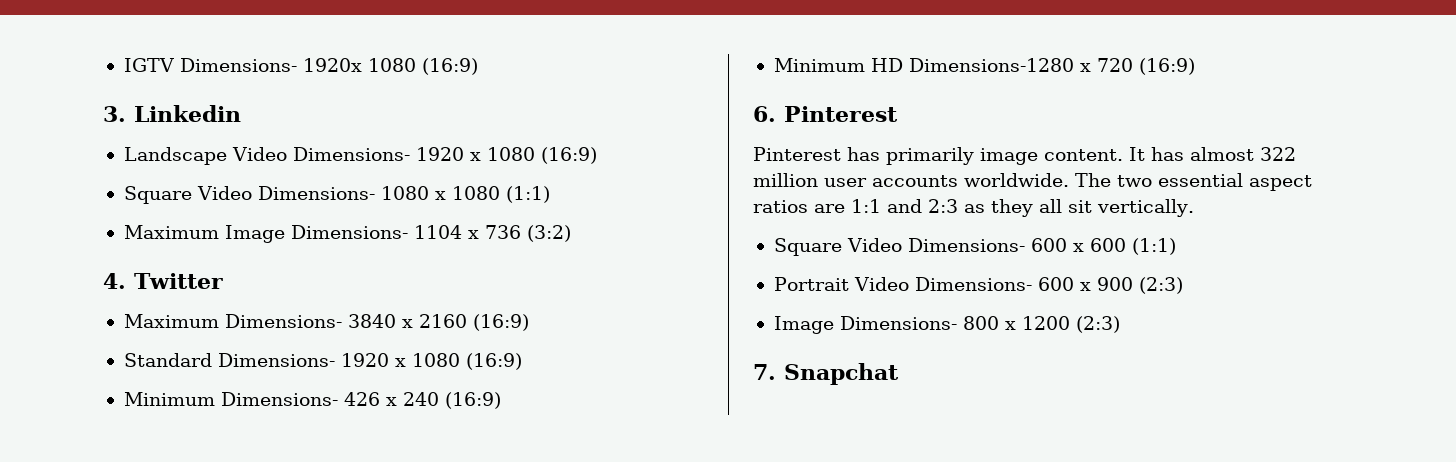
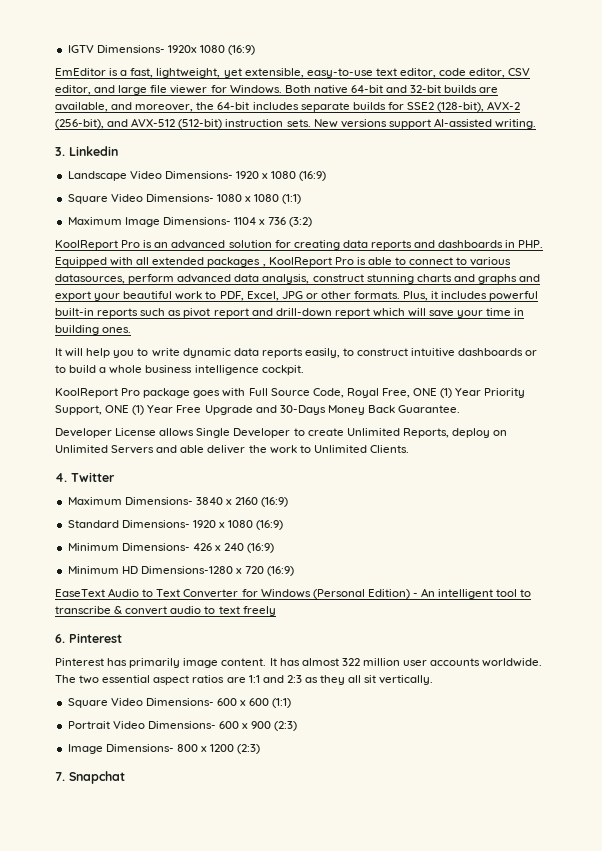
(478, 66) none -> [55,68,531,78] [55,85,499,95] [55,101,521,112] [55,118,537,129] // EmEditor is a fast, lightweight, yet extensible, easy-to-use text editor, code editor, CSV editor, and large file viewer for Windows. Both native 64-bit and 32-bit builds are available, and moreover, the 64-bit includes separate builds for SSE2 (128-bit), AVX-2 (256-bit), and AVX-512 (512-bit) instruction sets. New versions support AI-assisted writing.
(571, 233) none -> [55,240,544,250] [55,257,512,267] [55,274,541,284] [55,291,539,301] [55,308,525,318] [55,325,132,335] [55,348,538,358] [55,365,304,375] [55,388,526,398] [55,405,461,415] [55,428,508,438] [55,445,409,454] // KoolReport Pro is an advanced solution for creating data reports and dashboards in PHP. Equipped with all extended packages , KoolReport Pro is able to connect to various datasources, perform advanced data analysis, construct stunning charts and graphs and export your beautiful work to PDF, Excel, JPG or other formats. Plus, it includes powerful built-in reports such as pivot report and drill-down report which will save your time in building ones. // It will help you to write dynamic data reports easily, to construct intuitive dashboards or to build a whole business intelligence cockpit. // KoolReport Pro package goes with Full Source Code, Royal Free, ONE (1) Year Priority Support, ONE (1) Year Free Upgrade and 30-Days Money Back Guarantee. // Developer License allows Single Developer to create Unlimited Reports, deploy on Unlimited Servers and able deliver the work to Unlimited Clients.
(1195, 66) none -> [55,588,532,599] [55,606,276,616] // EaseText Audio to Text Converter for Windows (Personal Edition) - An intelligent tool to transcribe & convert audio to text freely

